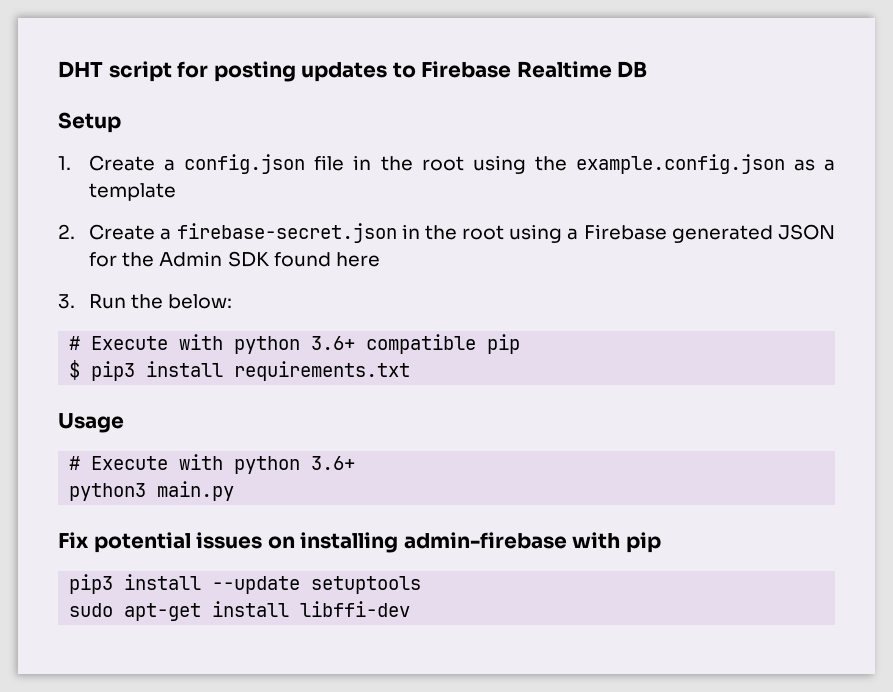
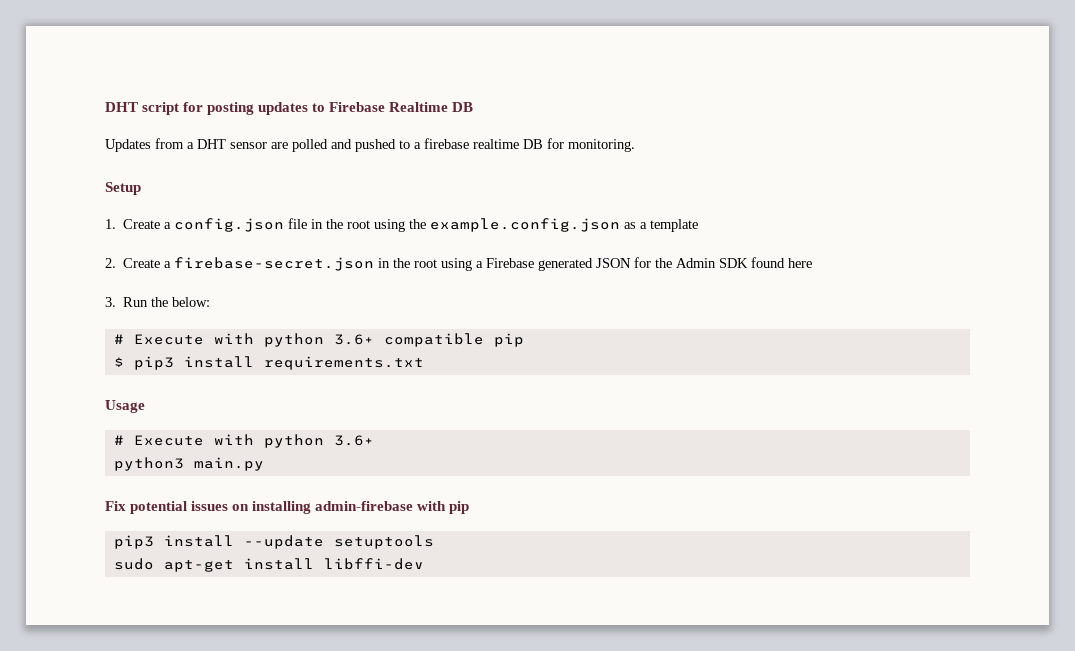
(648, 69) none -> [105,138,635,152] // Updates from a DHT sensor are polled and pushed to a firebase realtime DB for monitoring.

